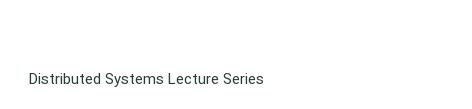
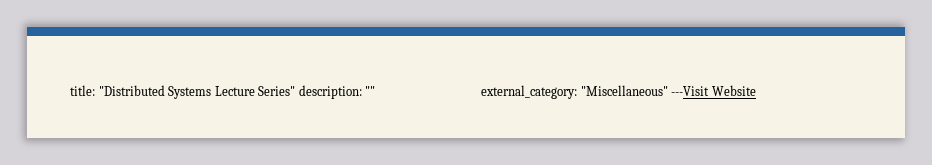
[29,73,265,87] Distributed Systems Lecture Series -> [70,85,756,99] title: "Distributed Systems Lecture Series" description: "" external_category: "Miscellaneous" ---Visit Website

